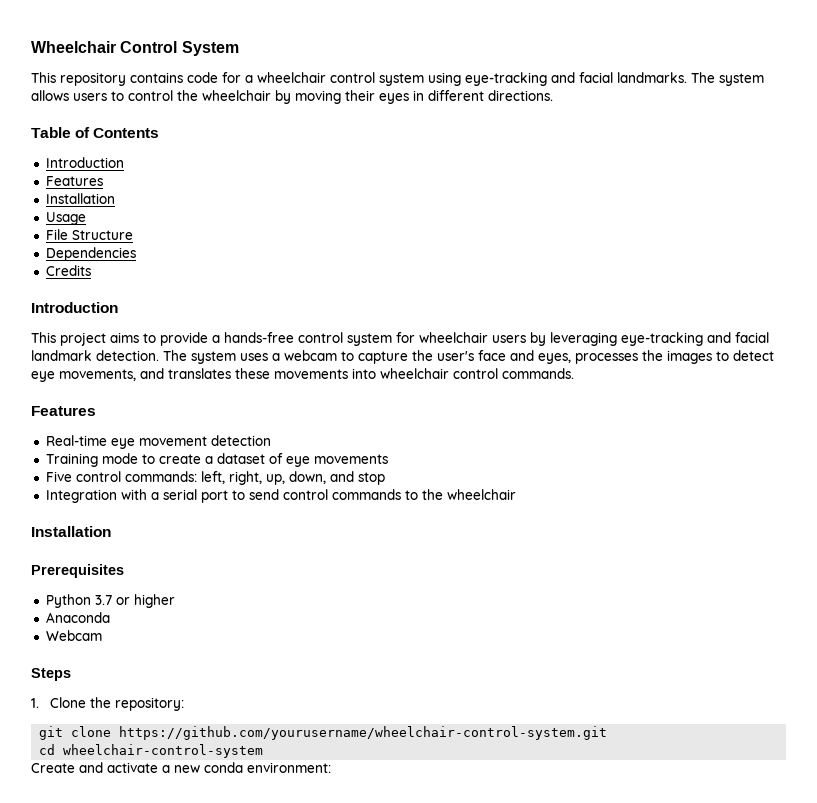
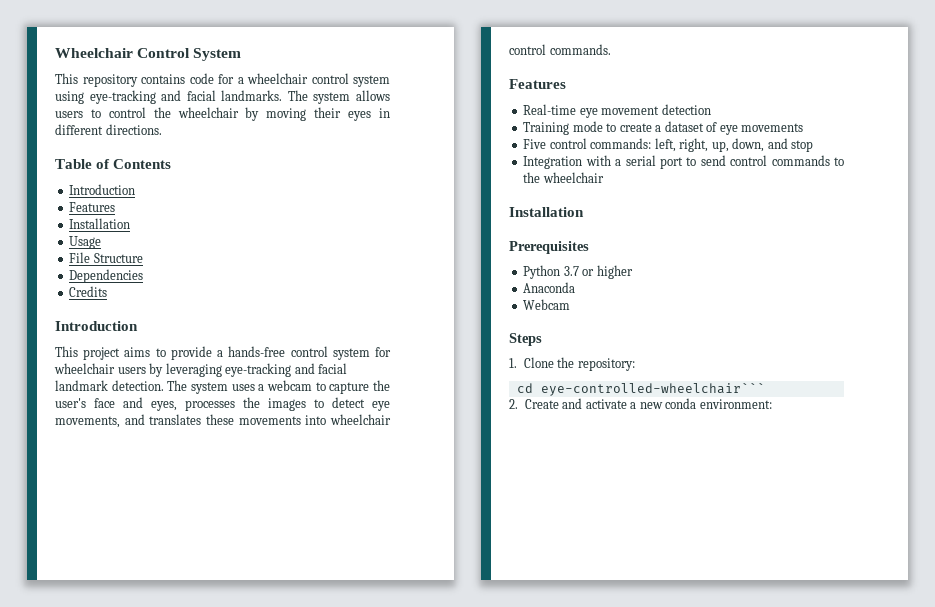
[39,726,608,740] [39,744,264,758] git clone https://github.com/yourusername/wheelchair-control-system.git // cd wheelchair-control-system // -> [516,382,765,396] [509,399,518,409] cd eye-controlled-wheelchair``` // 2.

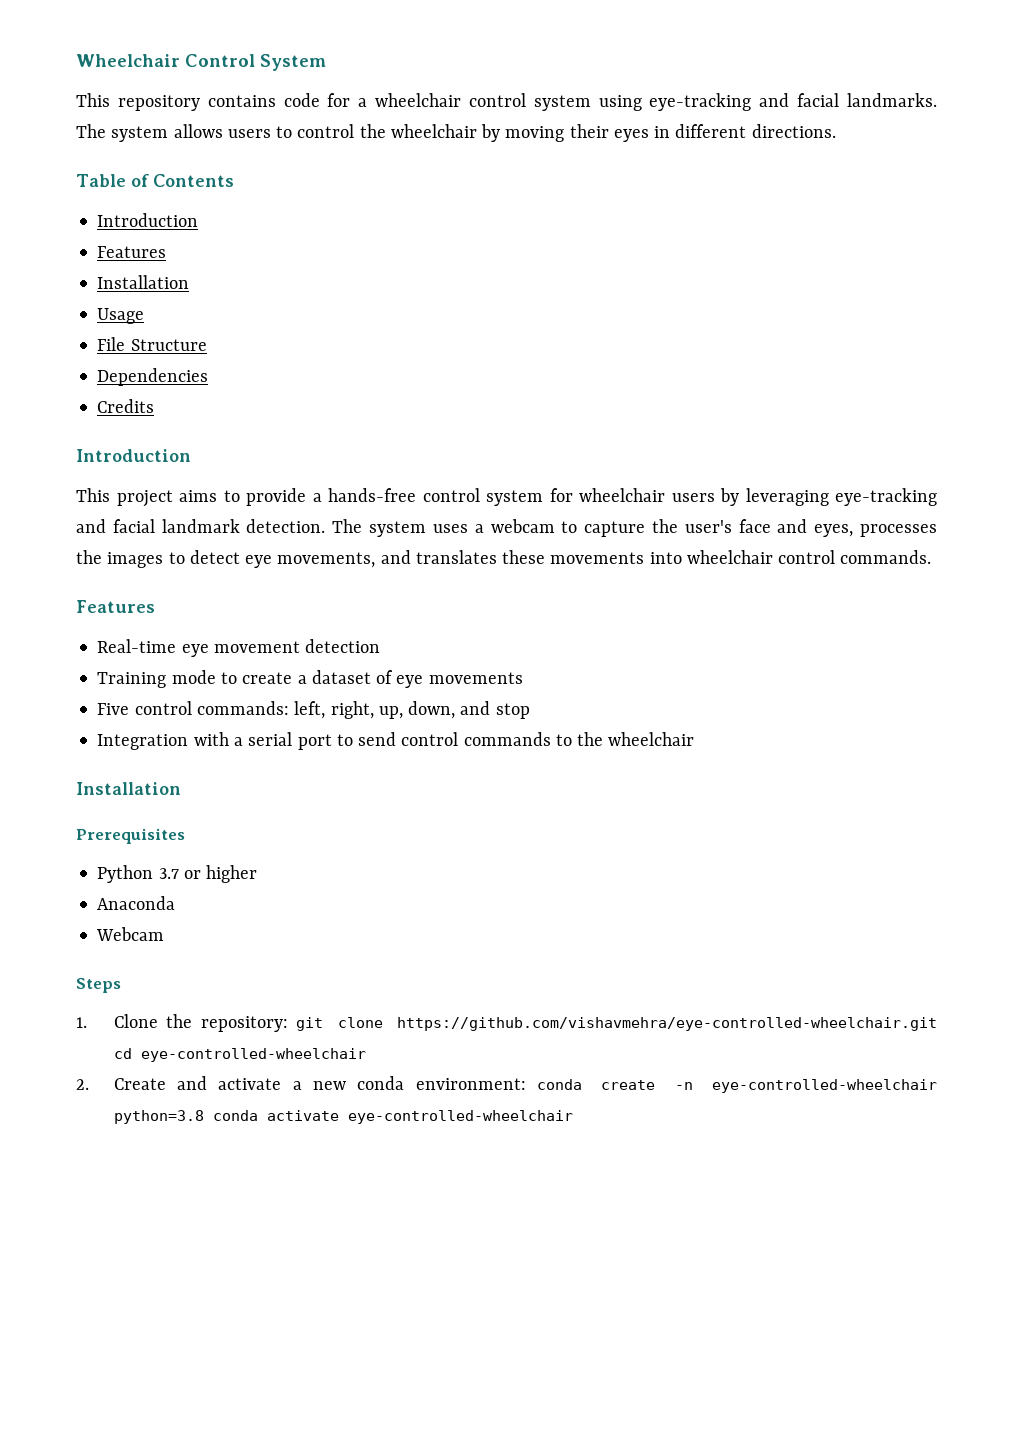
[516,382,765,396] // cd eye-controlled-wheelchair``` -> [295,1017,937,1031] [113,1048,366,1062] git clone https://github.com/vishavmehra/eye-controlled-wheelchair.git cd eye-controlled-wheelchair
(772, 404) none -> [536,1079,937,1093] [113,1110,573,1124] conda create -n eye-controlled-wheelchair python=3.8 conda activate eye-controlled-wheelchair

